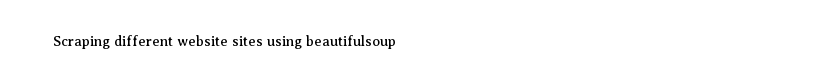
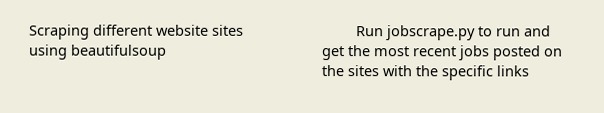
(396, 42) none -> [355,25,551,41] [321,45,563,61] [321,65,529,81] // Run jobscrape.py to run and get the most recent jobs posted on the sites with the specific links

